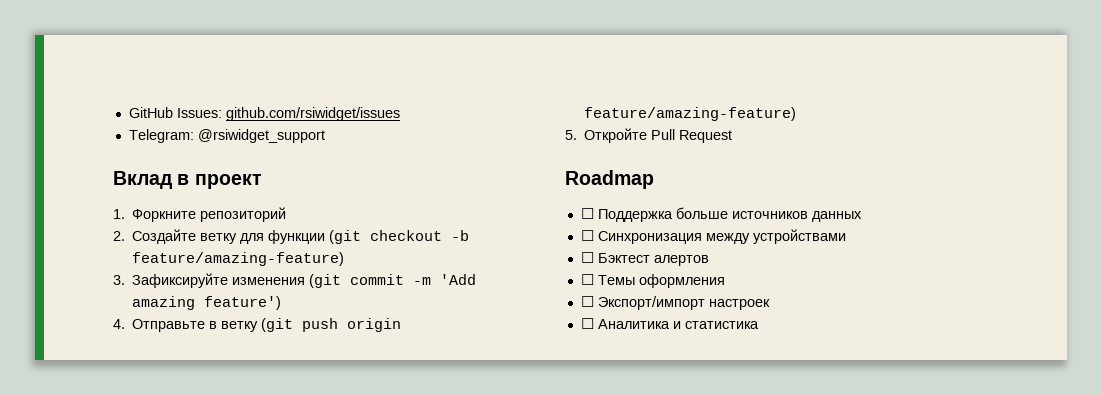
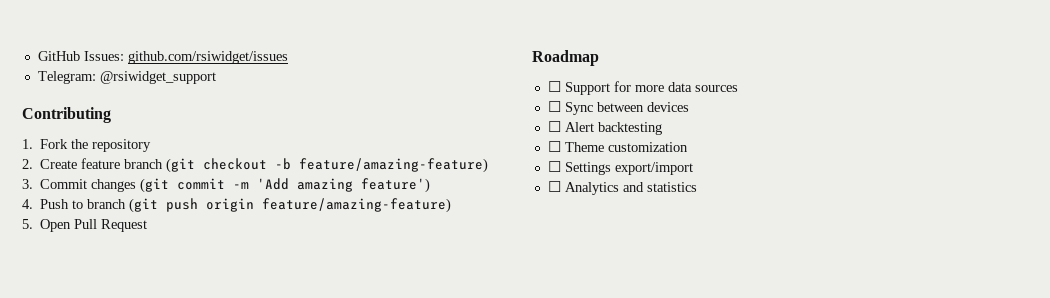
[113,171,262,189] [113,207,287,222] [113,229,326,244] Вклад в проект // 1. Форкните репозиторий // 2. Создайте ветку для функции -> [22,107,111,123] [22,139,152,152] [22,158,164,169] Contributing // 1. Fork the repository // 2. Create feature branch
[132,273,306,288] Зафиксируйте изменения -> [40,179,137,192] Commit changes
[132,319,259,332] Отправьте в ветку -> [40,199,127,209] Push to branch
[584,128,648,143] Откройте -> [40,219,72,232] Open
[597,207,862,222] [580,229,846,244] [580,252,709,266] [580,274,725,288] [580,296,770,310] [580,318,759,329] Поддержка больше источников данных // ☐ Синхронизация между устройствами // ☐ Бэктест алертов // ☐ Темы оформления // ☐ Экспорт/импорт настроек // ☐ Аналитика и статистика -> [564,81,738,95] [547,101,689,115] [547,121,662,135] [547,141,688,152] [547,161,693,175] [547,181,697,195] Support for more data sources // ☐ Sync between devices // ☐ Alert backtesting // ☐ Theme customization // ☐ Settings export/import // ☐ Analytics and statistics

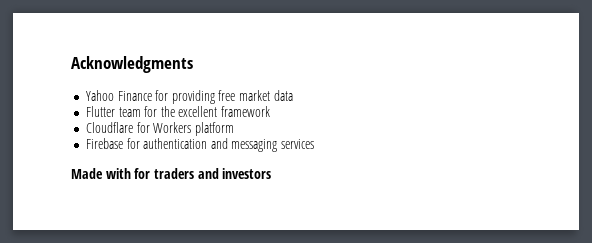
[37,51,288,64] [37,71,216,84] [22,107,111,123] [22,139,152,152] [22,158,489,173] [22,178,431,193] [22,198,452,213] [22,219,148,232] [532,50,599,66] [547,81,738,95] [547,101,689,115] [547,121,662,135] [547,141,688,152] [547,161,693,175] [547,181,697,195] GitHub Issues: github.com/rsiwidget/issues // Telegram: @rsiwidget_support // Contributing // 1. Fork the repository // 2. Create feature branch (git checkout -b feature/amazing-feature) // 3. Commit changes (git commit -m 'Add amazing feature') // 4. Push to branch (git push origin feature/amazing-feature) // 5. Open Pull Request // Roadmap // ☐ Support for more data sources // ☐ Sync between devices // ☐ Alert backtesting // ☐ Theme customization // ☐ Settings export/import // ☐ Analytics and statistics -> [71,56,193,73] [85,90,293,104] [85,106,271,117] [85,122,234,136] [85,138,315,152] [71,168,272,179] Acknowledgments // Yahoo Finance for providing free market data // Flutter team for the excellent framework // Cloudflare for Workers platform // Firebase for authentication and messaging services // Made with for traders and investors

